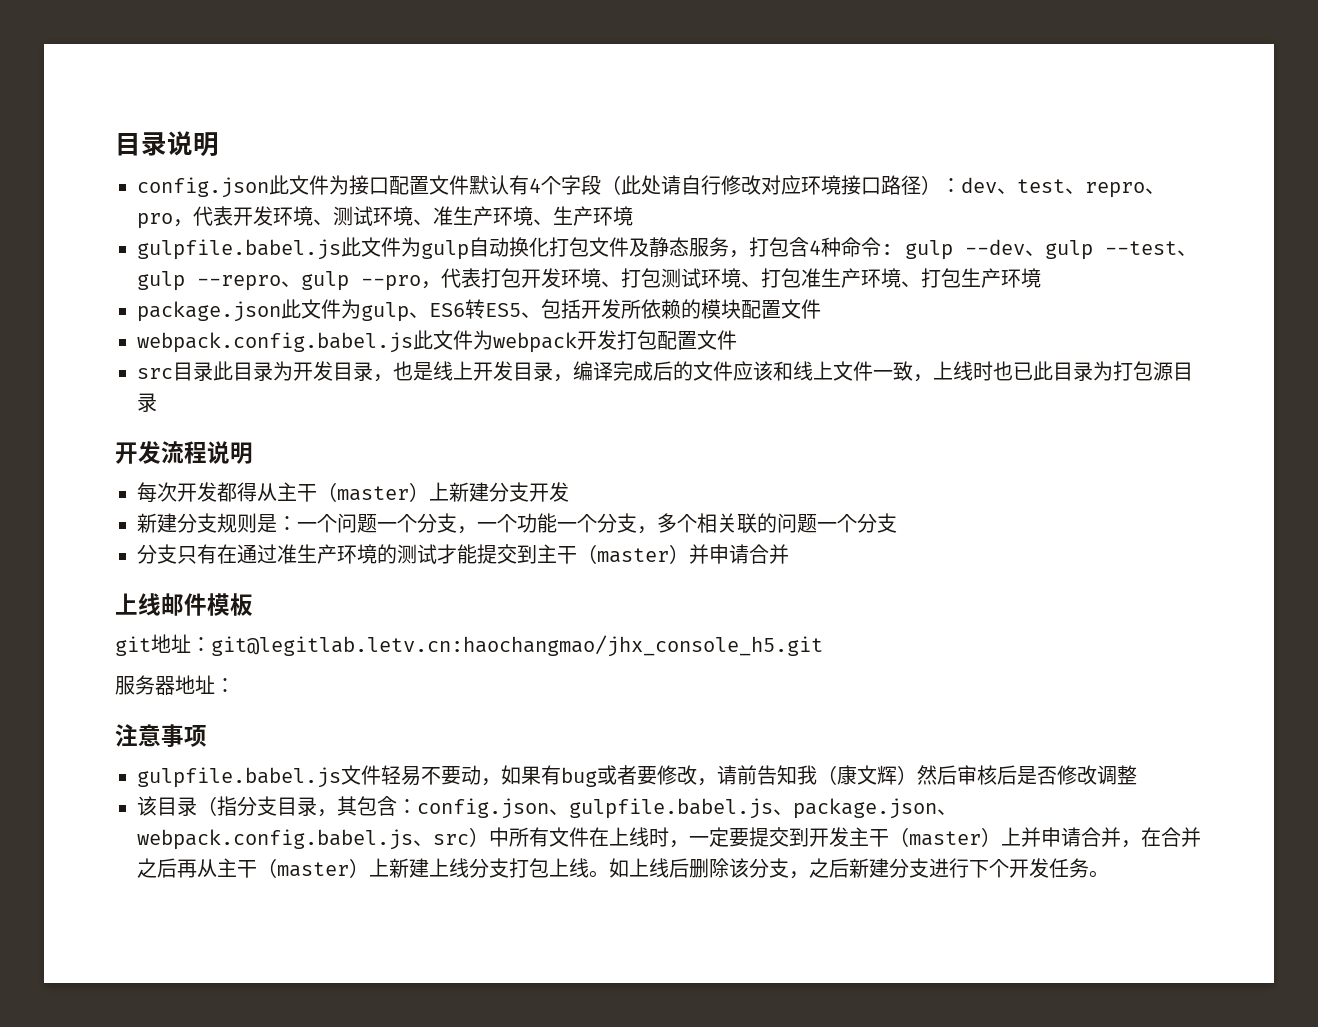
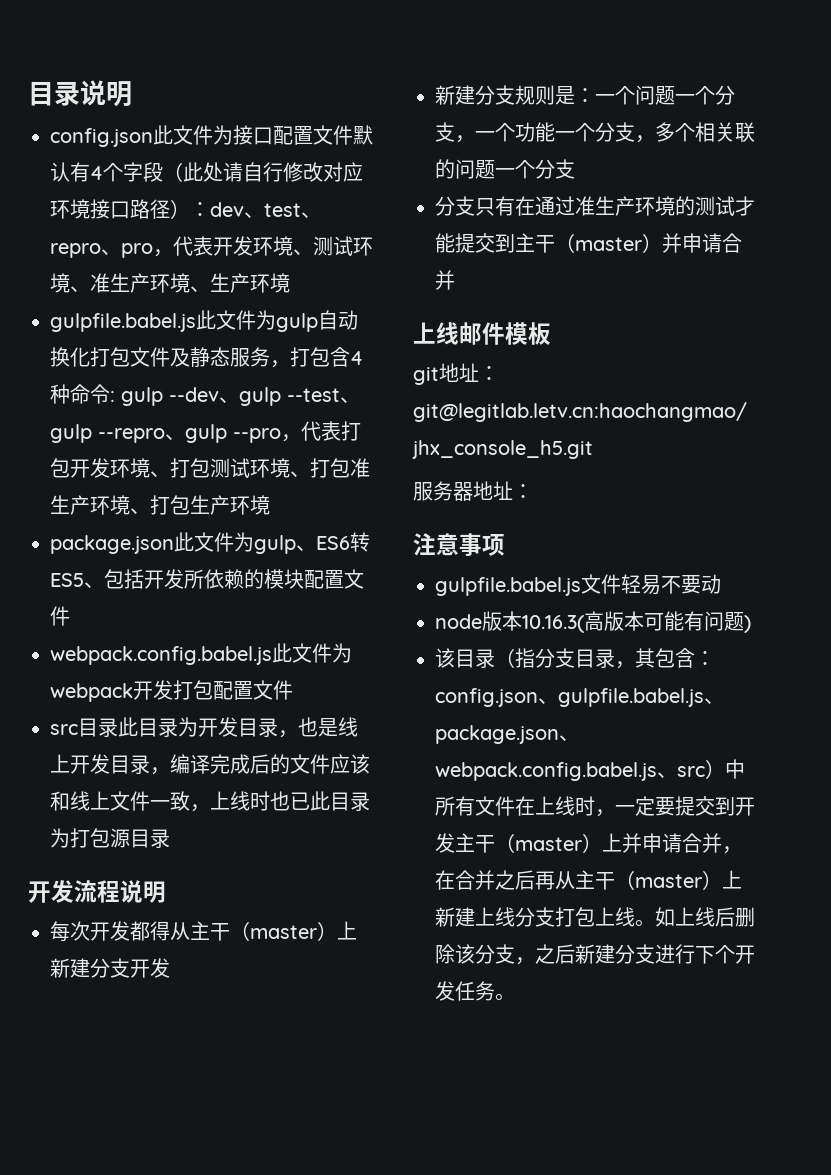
[481,765,1137,787] ，如果有bug或者要修改，请前告知我（康文辉）然后审核后是否修改调整 -> [435,611,751,633] // node版本10.16.3(高版本可能有问题)

